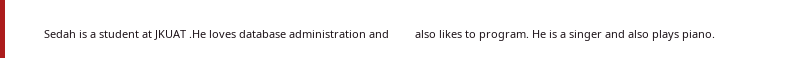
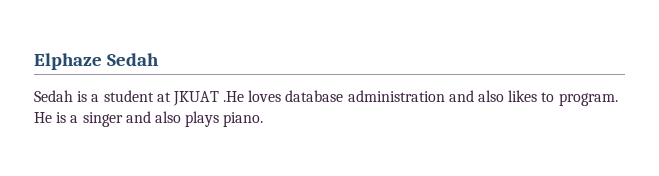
(44, 34) none -> [34,53,160,70] Elphaze Sedah //

